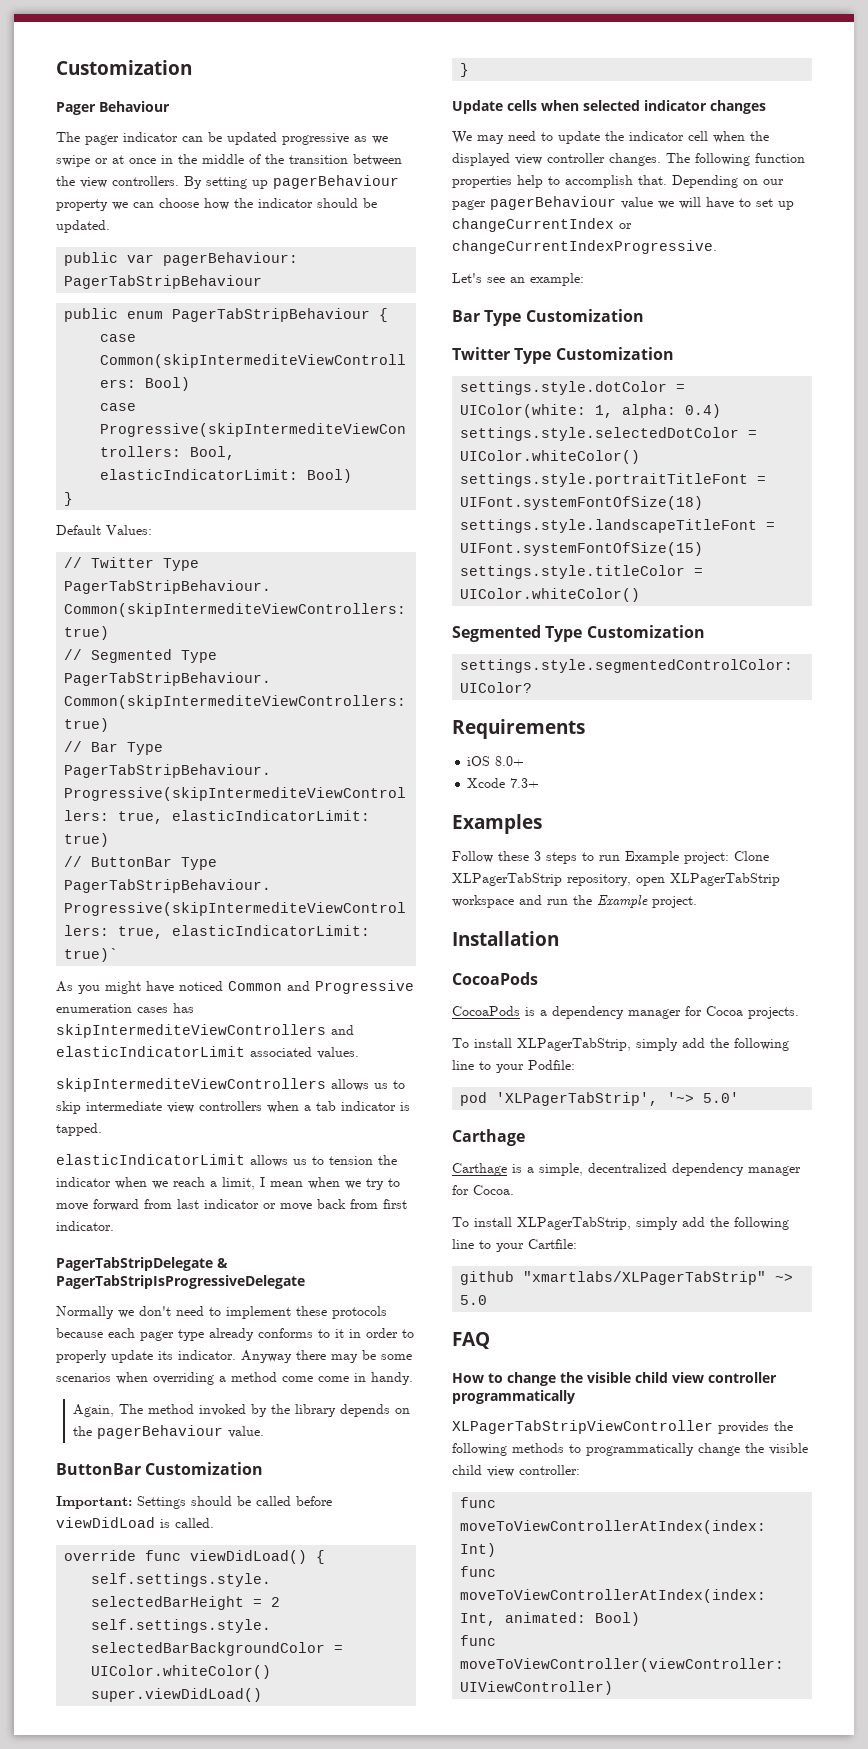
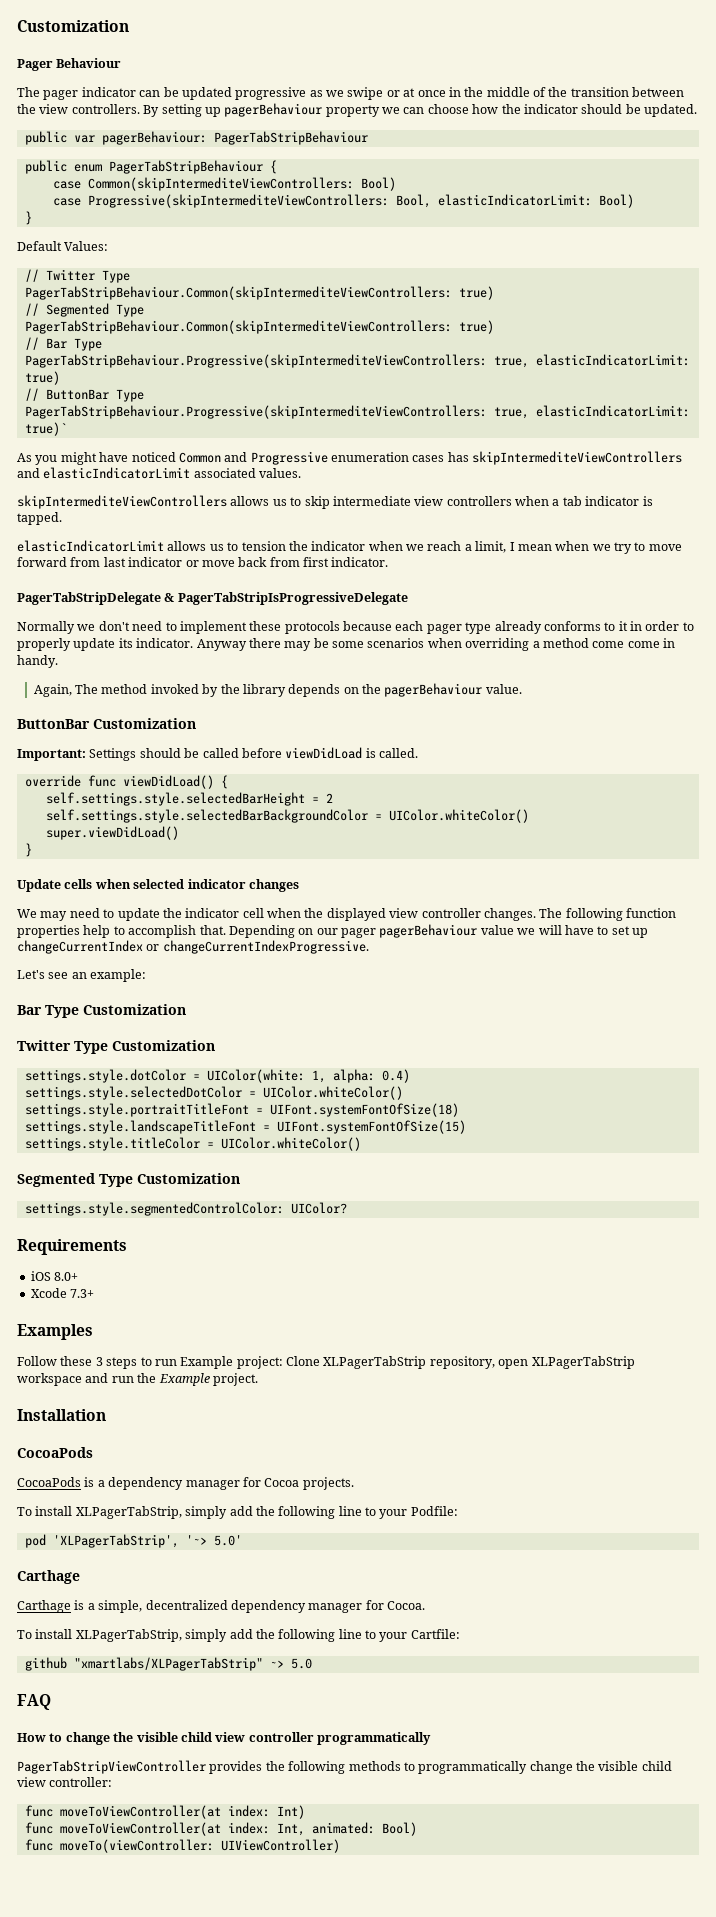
[452,1420,713,1434] XLPagerTabStripViewController -> [17,1760,206,1774] PagerTabStripViewController
[460,1520,767,1534] moveToViewControllerAtIndex(index: -> [59,1805,270,1819] moveToViewController(at index:
[460,1589,767,1603] moveToViewControllerAtIndex(index: -> [59,1822,270,1836] moveToViewController(at index:
[460,1658,785,1672] moveToViewController(viewController: -> [59,1839,214,1853] moveTo(viewController:

